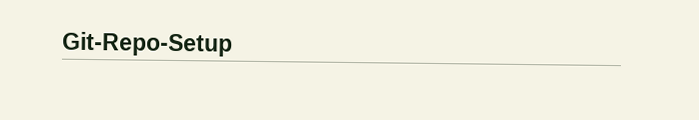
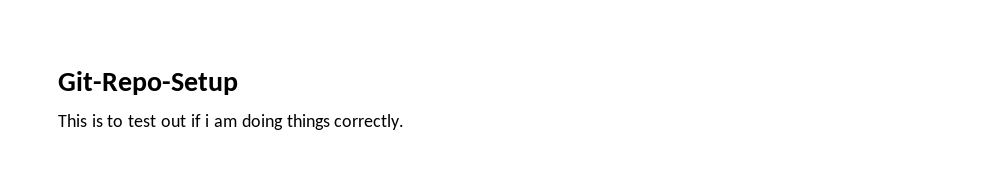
(233, 44) none -> [58,114,405,130] // This is to test out if i am doing things correctly.

